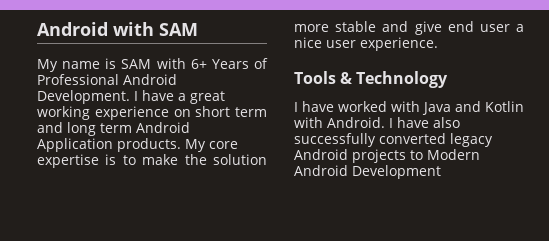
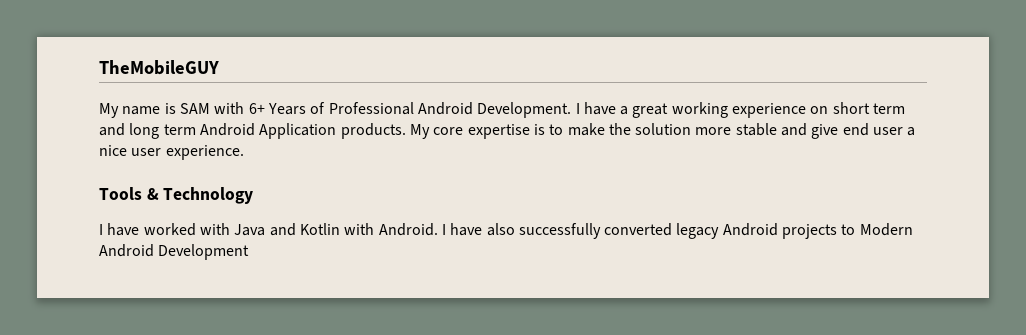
[37,22,198,36] Android with SAM -> [99,60,219,75] TheMobileGUY

